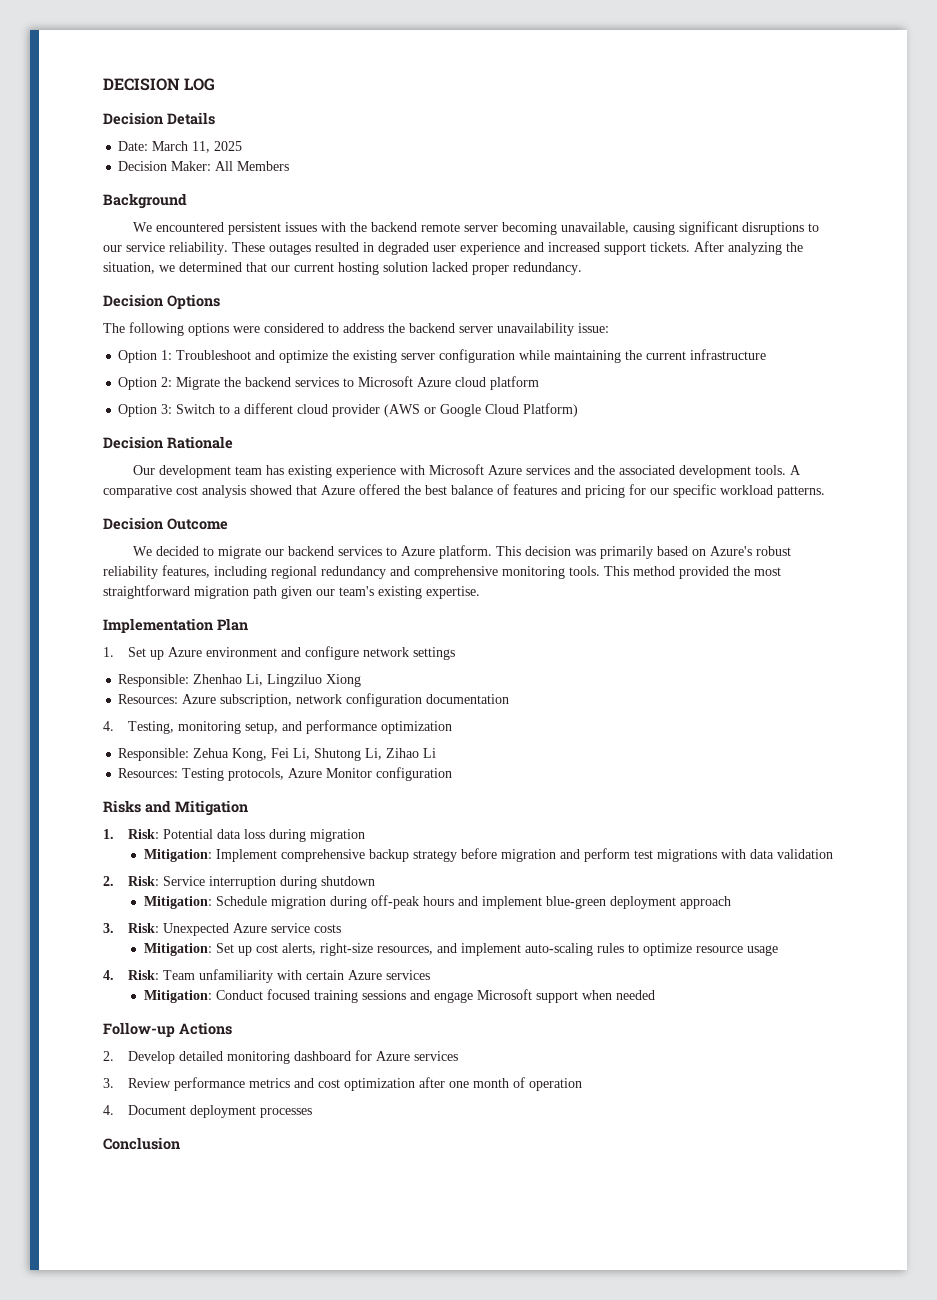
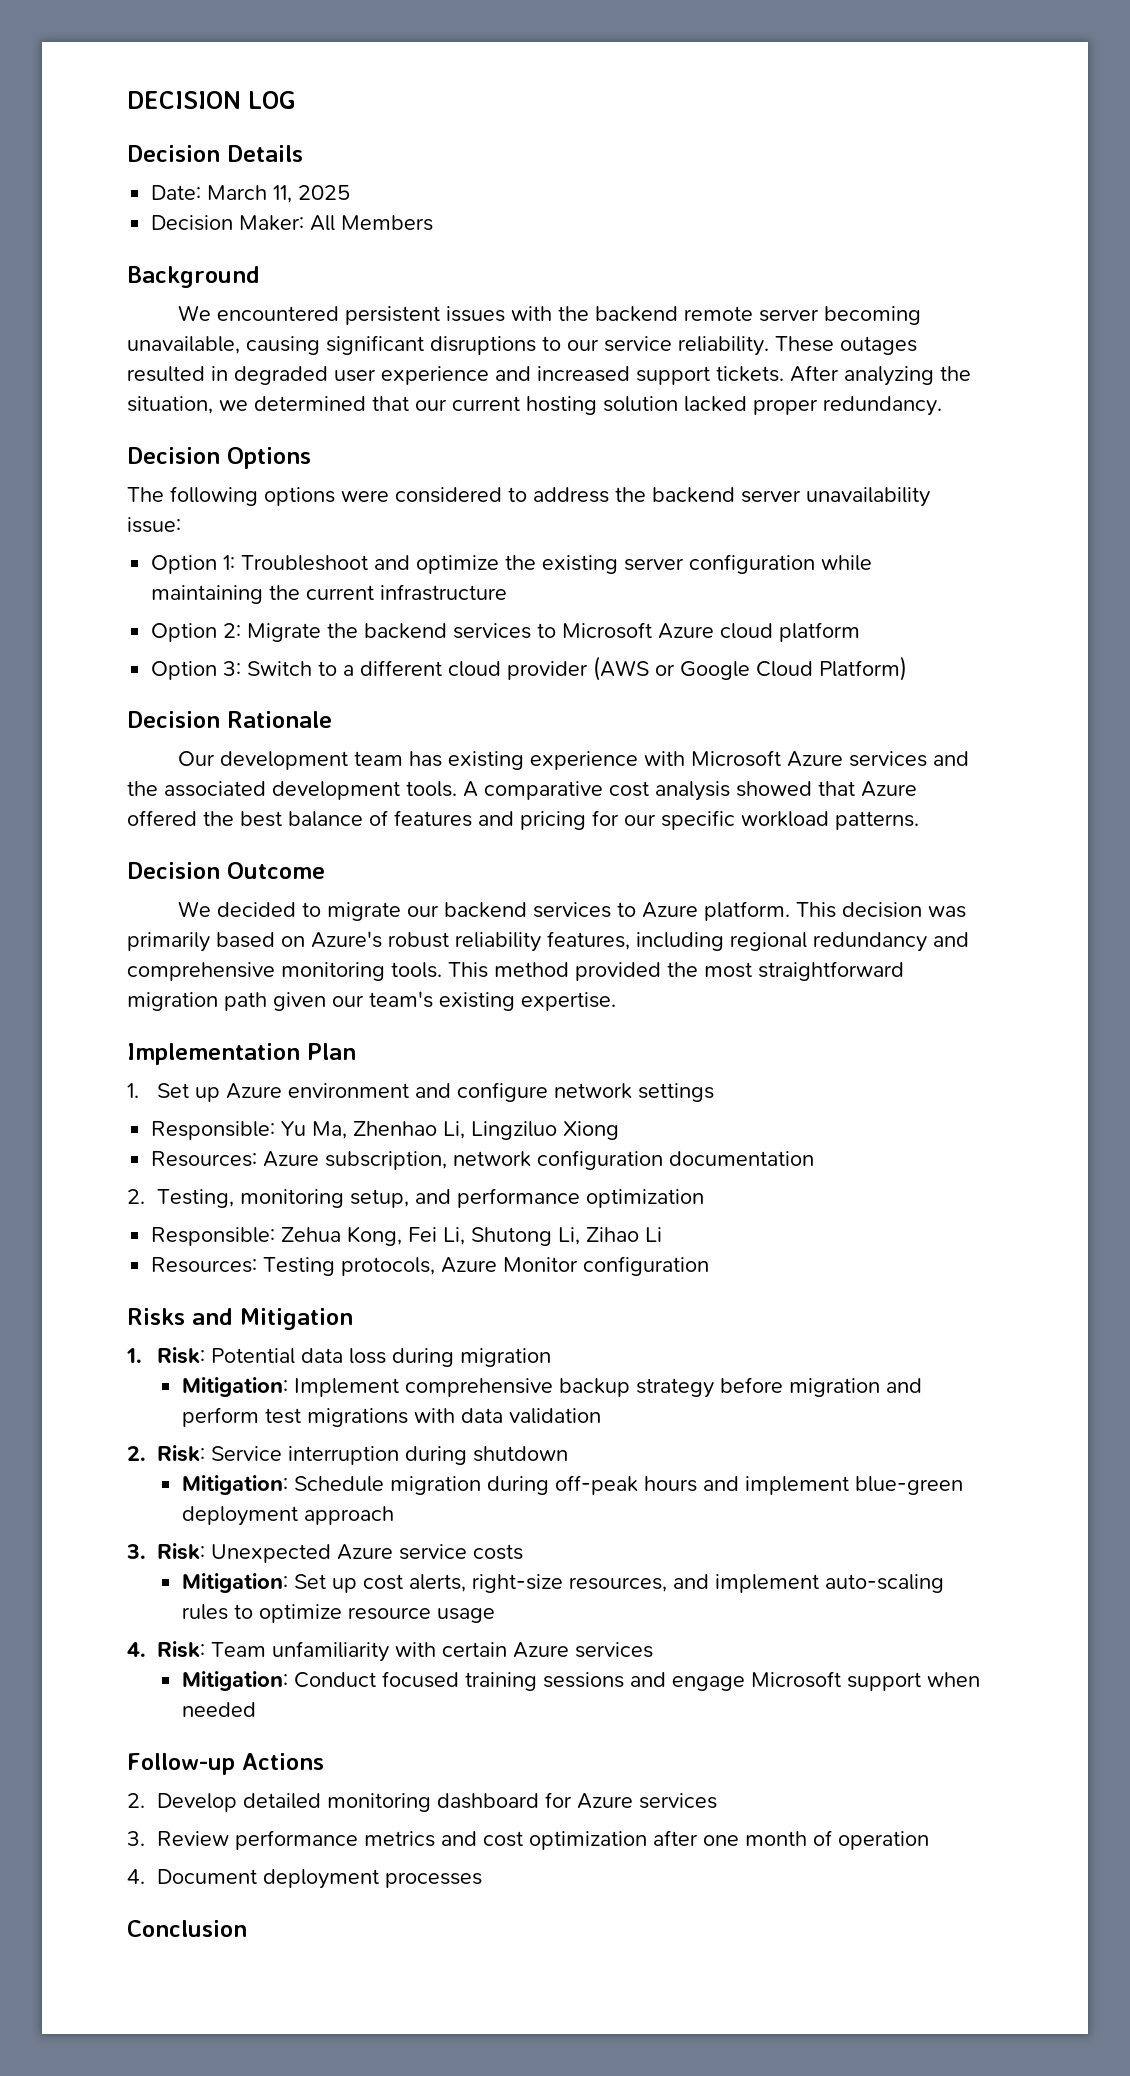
(190, 680) none -> [281,1121,348,1139] Yu Ma,
[103,721,114,731] 4. -> [127,1189,145,1204] 2.

